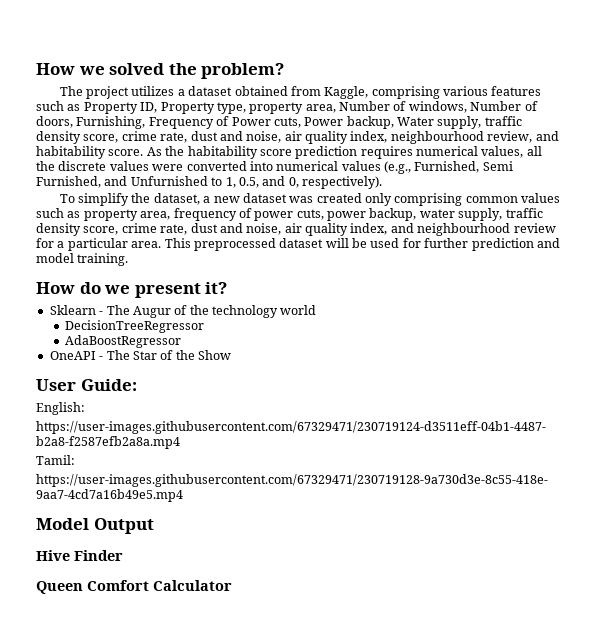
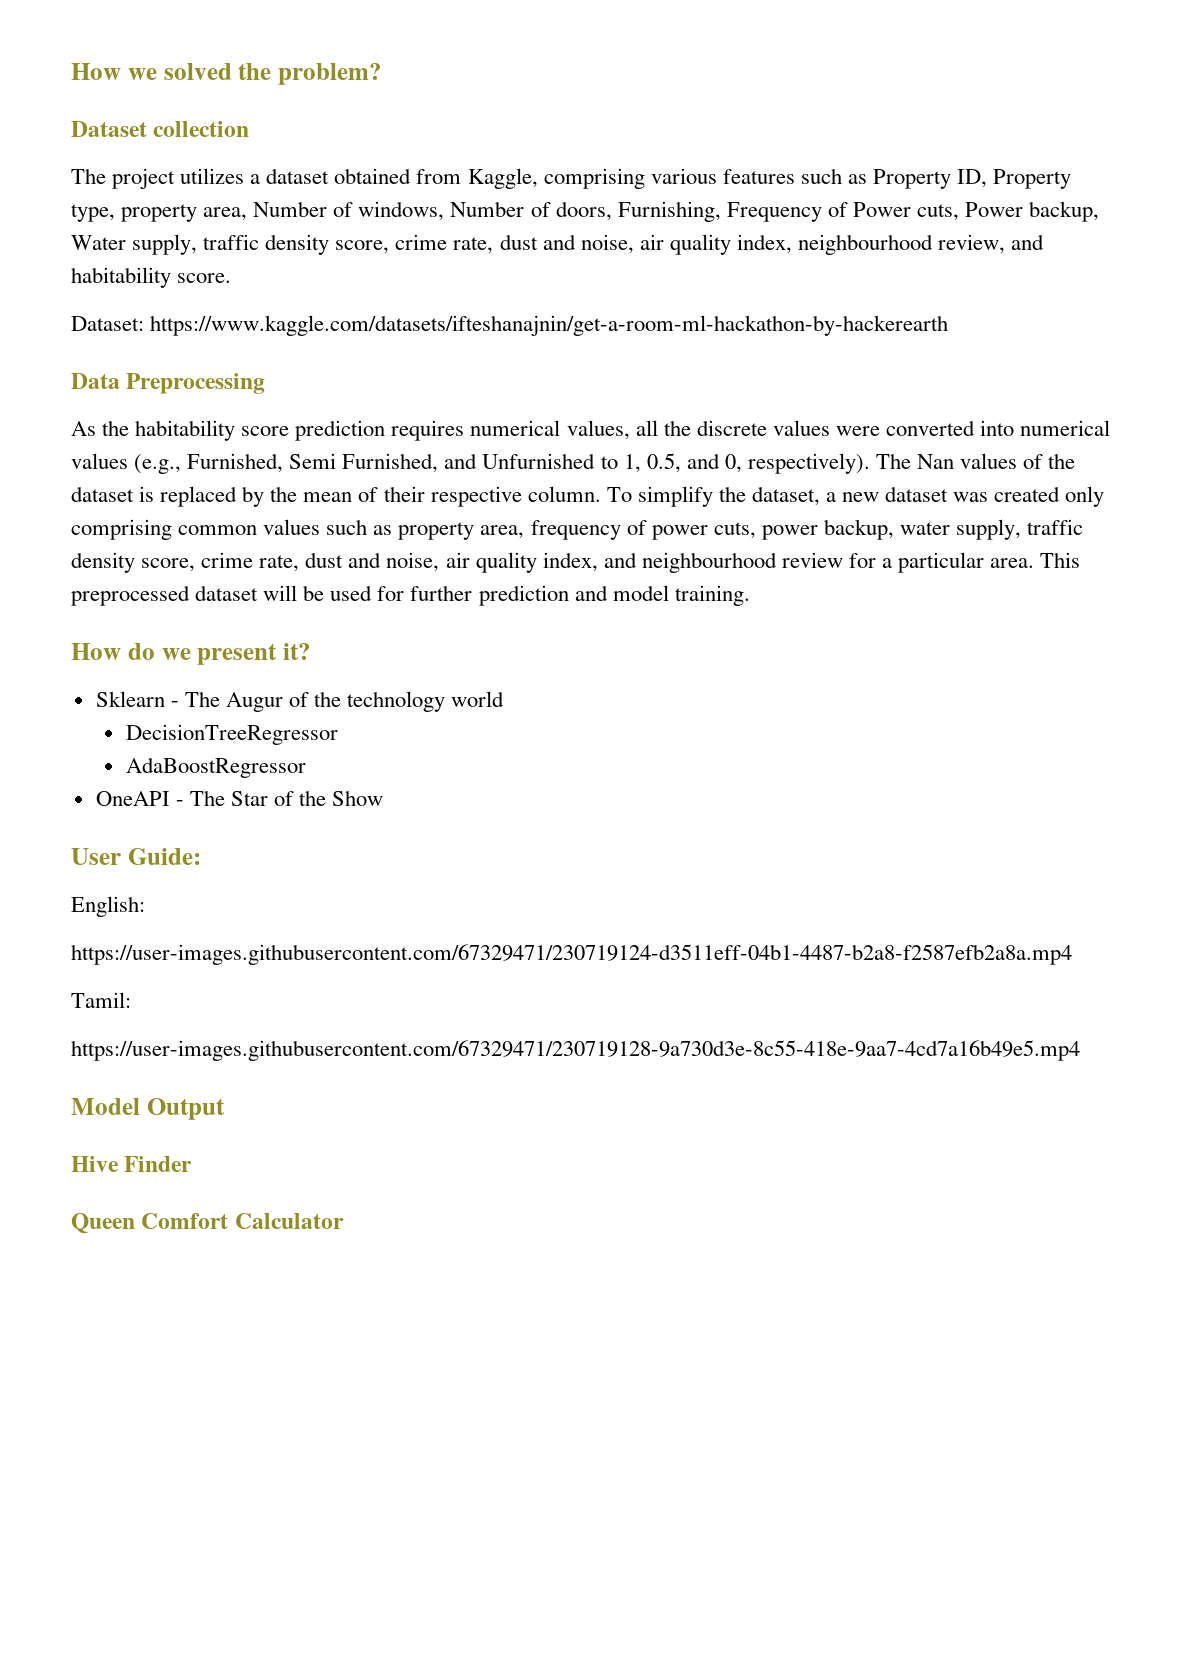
(285, 71) none -> [71,121,250,137] // Dataset collection
(144, 152) none -> [71,315,949,336] [71,373,266,394] // Dataset: https://www.kaggle.com/datasets/ifteshanajnin/get-a-room-ml-hackathon-by-hackerearth // Data Preprocessing //
(382, 182) // -> [875,453,1076,469] [71,486,601,507] The Nan values of the dataset is replaced by the mean of their respective column.

